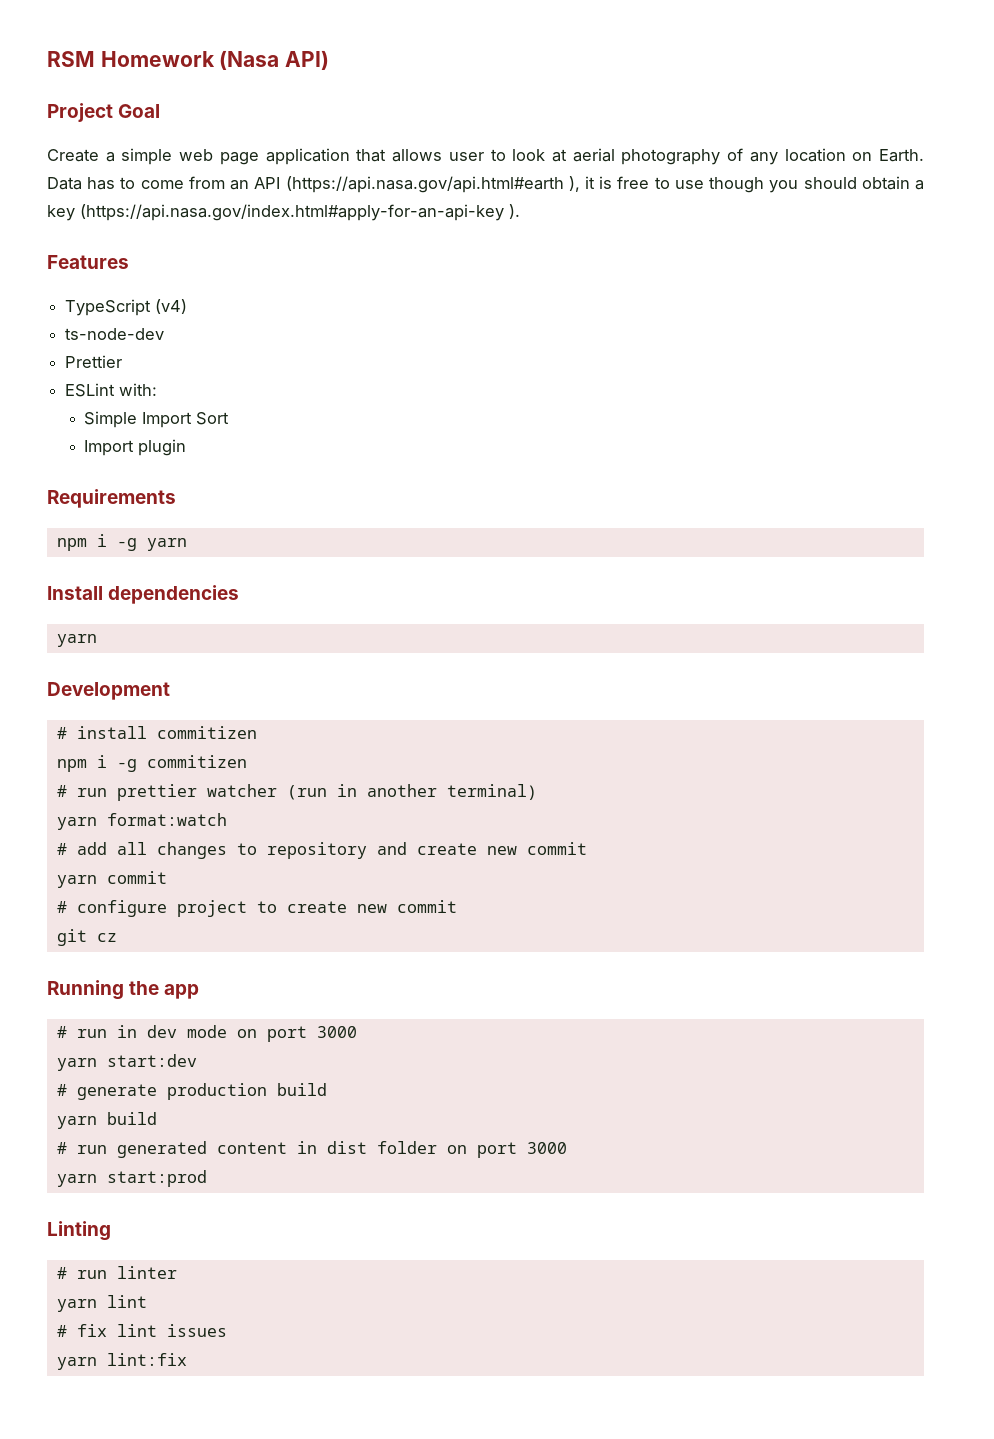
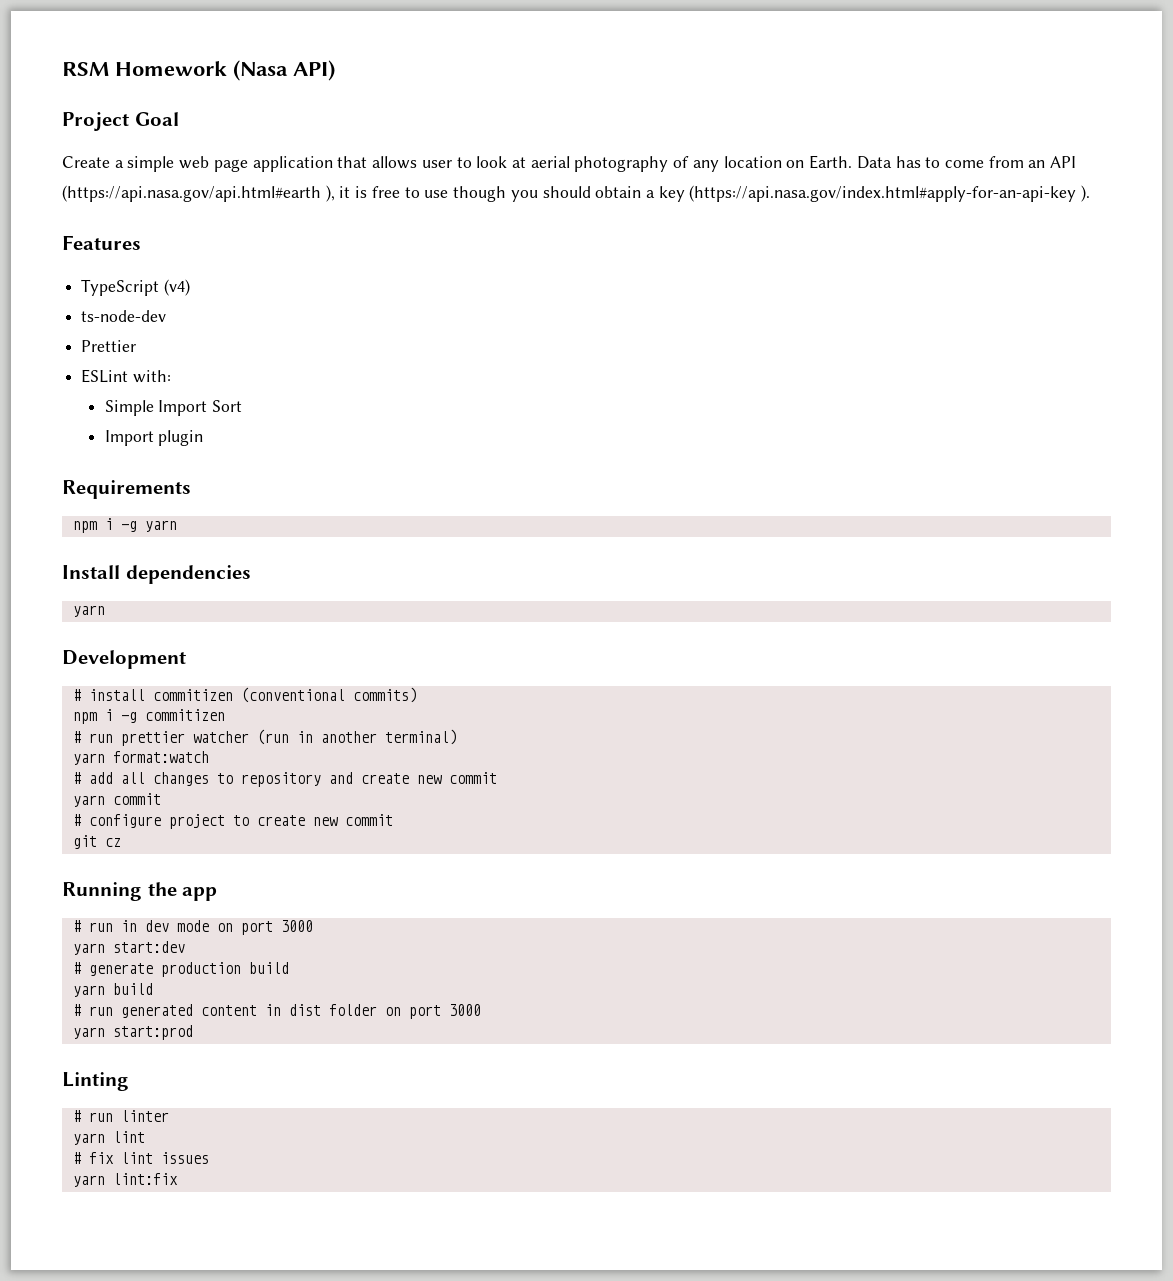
(257, 732) none -> [240,687,417,703] (conventional commits)

